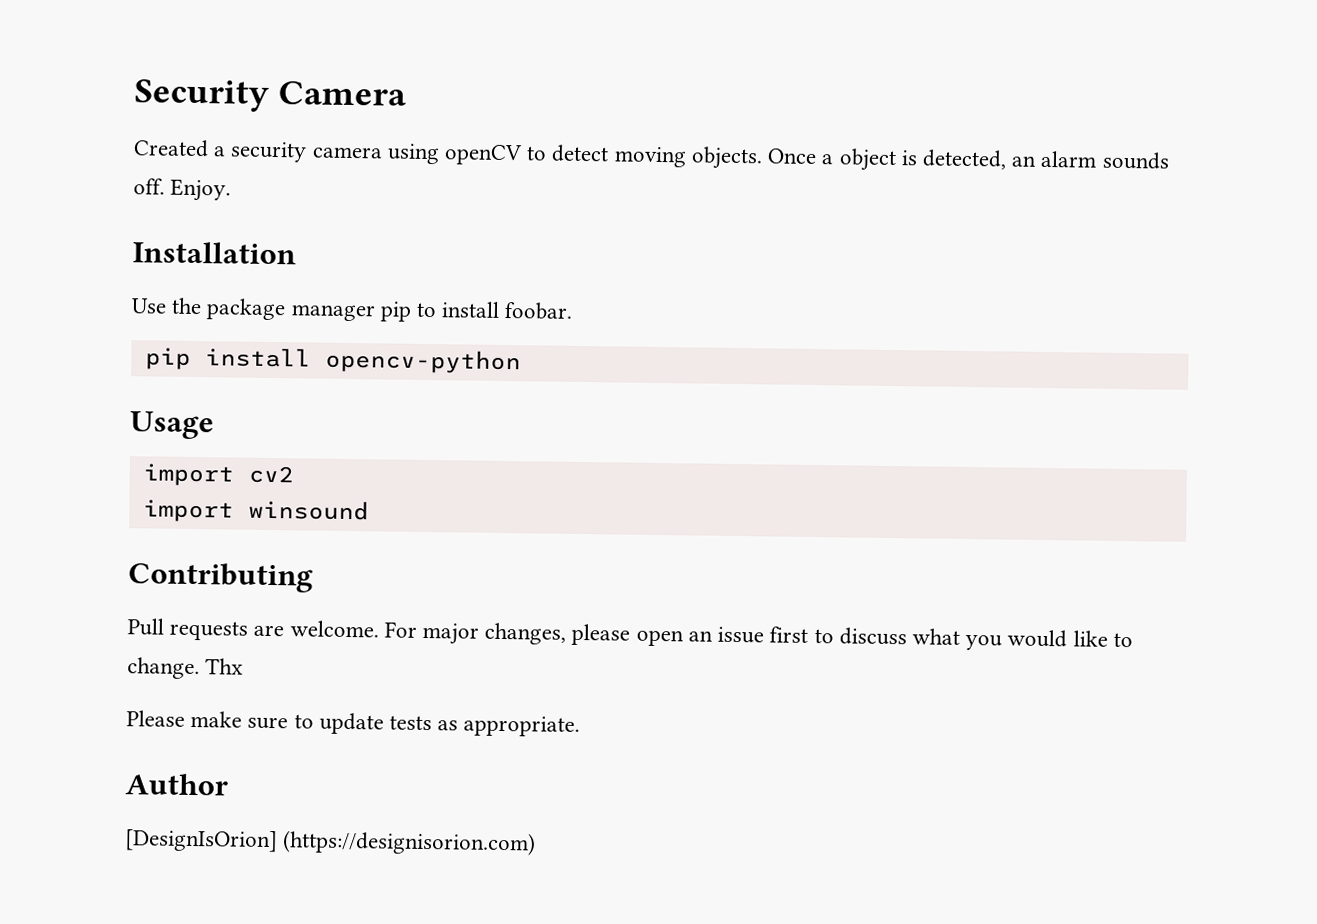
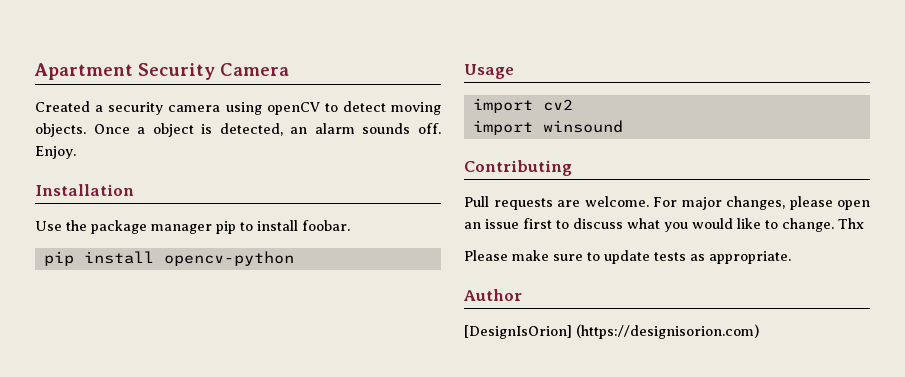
(134, 95) none -> [34,63,133,80] Apartment

